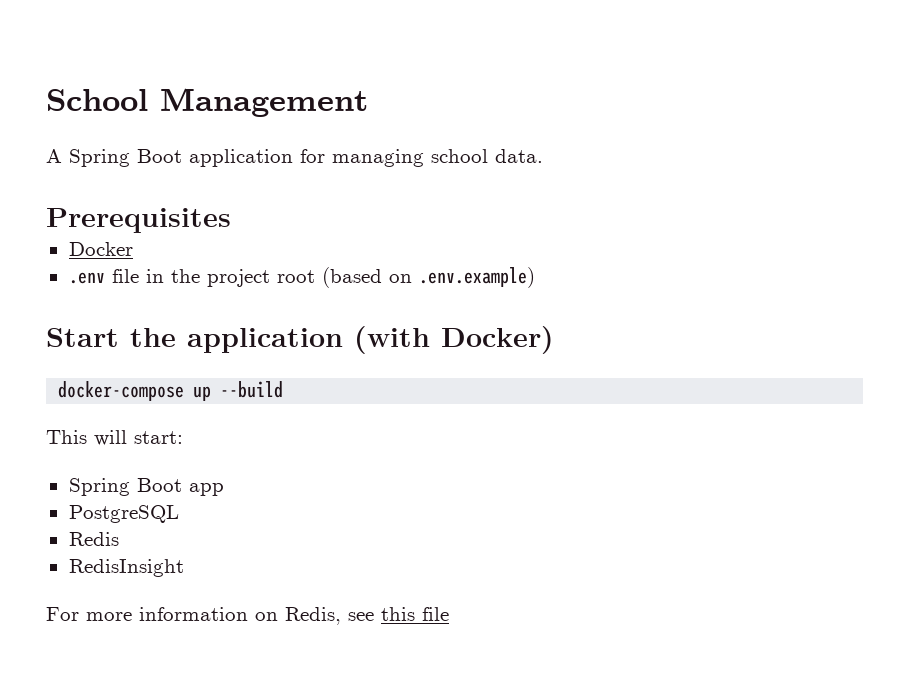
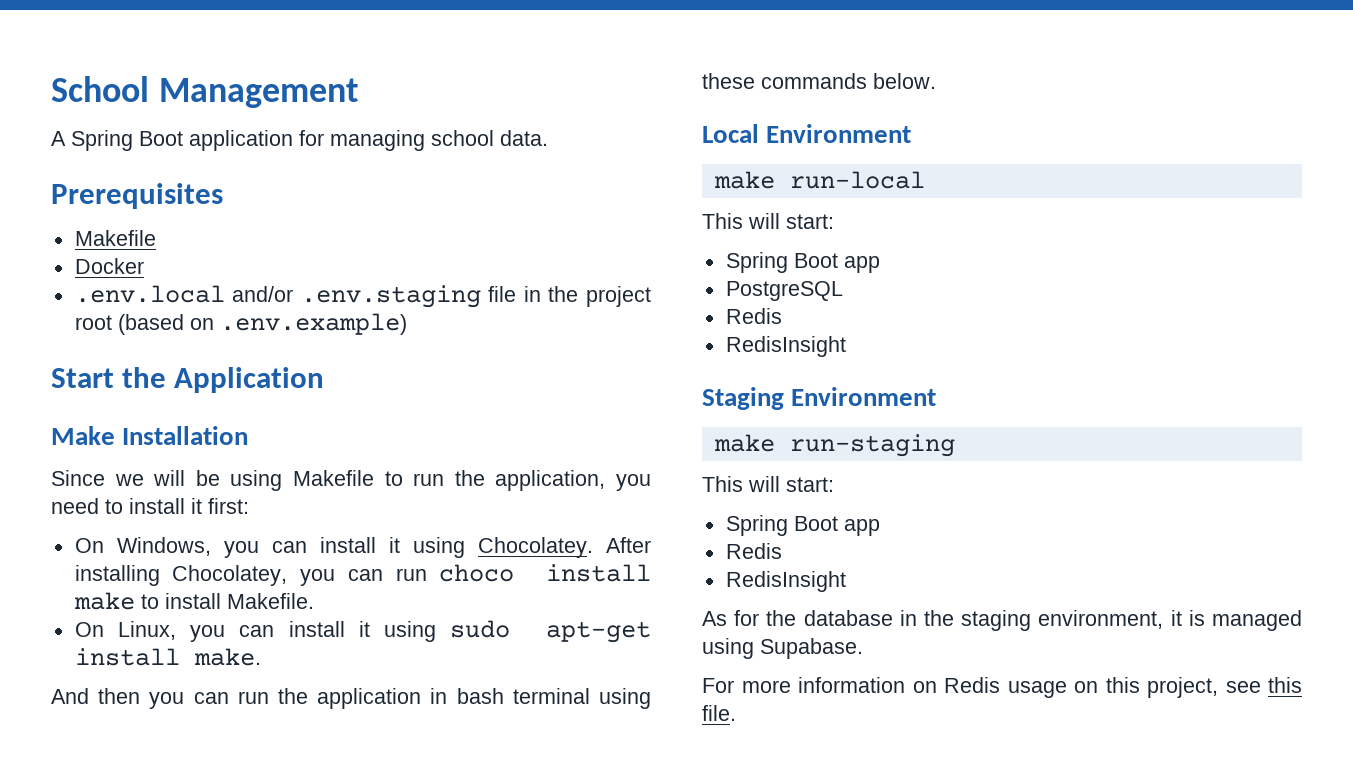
(231, 220) none -> [74,230,156,246] // Makefile
[68,272,105,284] .env -> [74,285,481,308] .env.local and/or .env.staging
[187,326,554,354] [58,381,284,401] application (with Docker) // docker-compose up --build -> [174,367,325,393] [51,426,249,445] [51,470,652,491] [51,498,249,514] [74,537,651,558] [74,564,651,586] [73,592,314,610] [74,620,651,643] [74,648,261,666] [51,688,651,709] [702,73,936,89] [702,124,912,143] [713,171,925,189] Application // Make Installation // Since we will be using Makefile to run the application, you need to install it first: // On Windows, you can install it using Chocolatey. After installing Chocolatey, you can run choco install make to install Makefile. // On Linux, you can install it using sudo apt-get install make. // And then you can run the application in bash terminal using these commands below. // Local Environment // make run-local
(184, 568) none -> [702,387,937,410] [713,434,955,457] [702,476,834,492] [725,515,880,536] [725,543,782,559] [725,571,846,592] [702,610,1302,631] [702,638,863,659] // Staging Environment // make run-staging // This will start: // Spring Boot app // Redis // RedisInsight // As for the database in the staging environment, it is managed using Supabase.
[285,607,341,625] Redis, -> [944,677,1218,698] Redis usage on this project,
[422,607,449,621] file -> [702,705,736,721] file.

